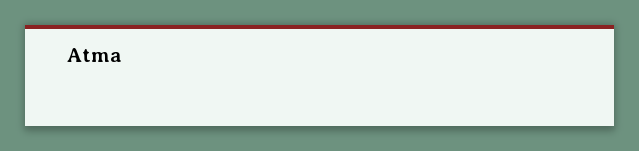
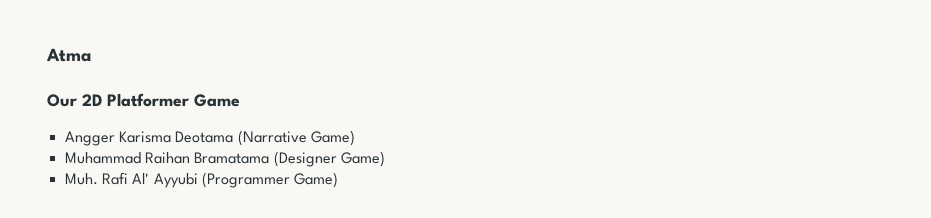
(122, 55) none -> [47,93,240,107] [64,130,355,146] [64,151,385,167] [64,172,339,188] // Our 2D Platformer Game // Angger Karisma Deotama (Narrative Game) // Muhammad Raihan Bramatama (Designer Game) // Muh. Rafi Al' Ayyubi (Programmer Game)

